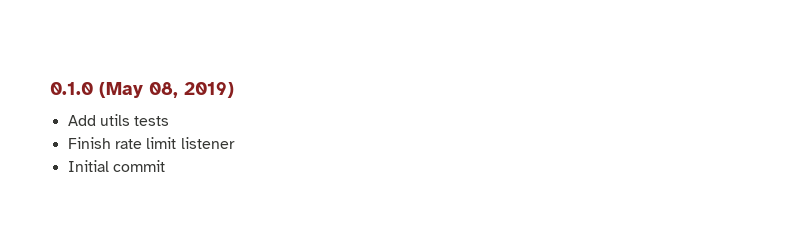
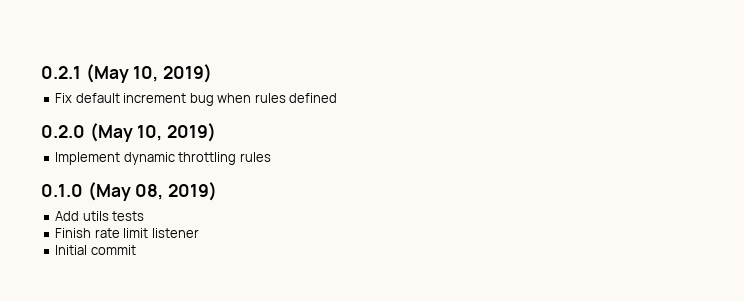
(50, 88) none -> [41,64,213,83] [55,93,338,106] [41,123,217,142] [55,152,271,165] 0.2.1 (May 10, 2019) // Fix default increment bug when rules defined // 0.2.0 (May 10, 2019) // Implement dynamic throttling rules //

